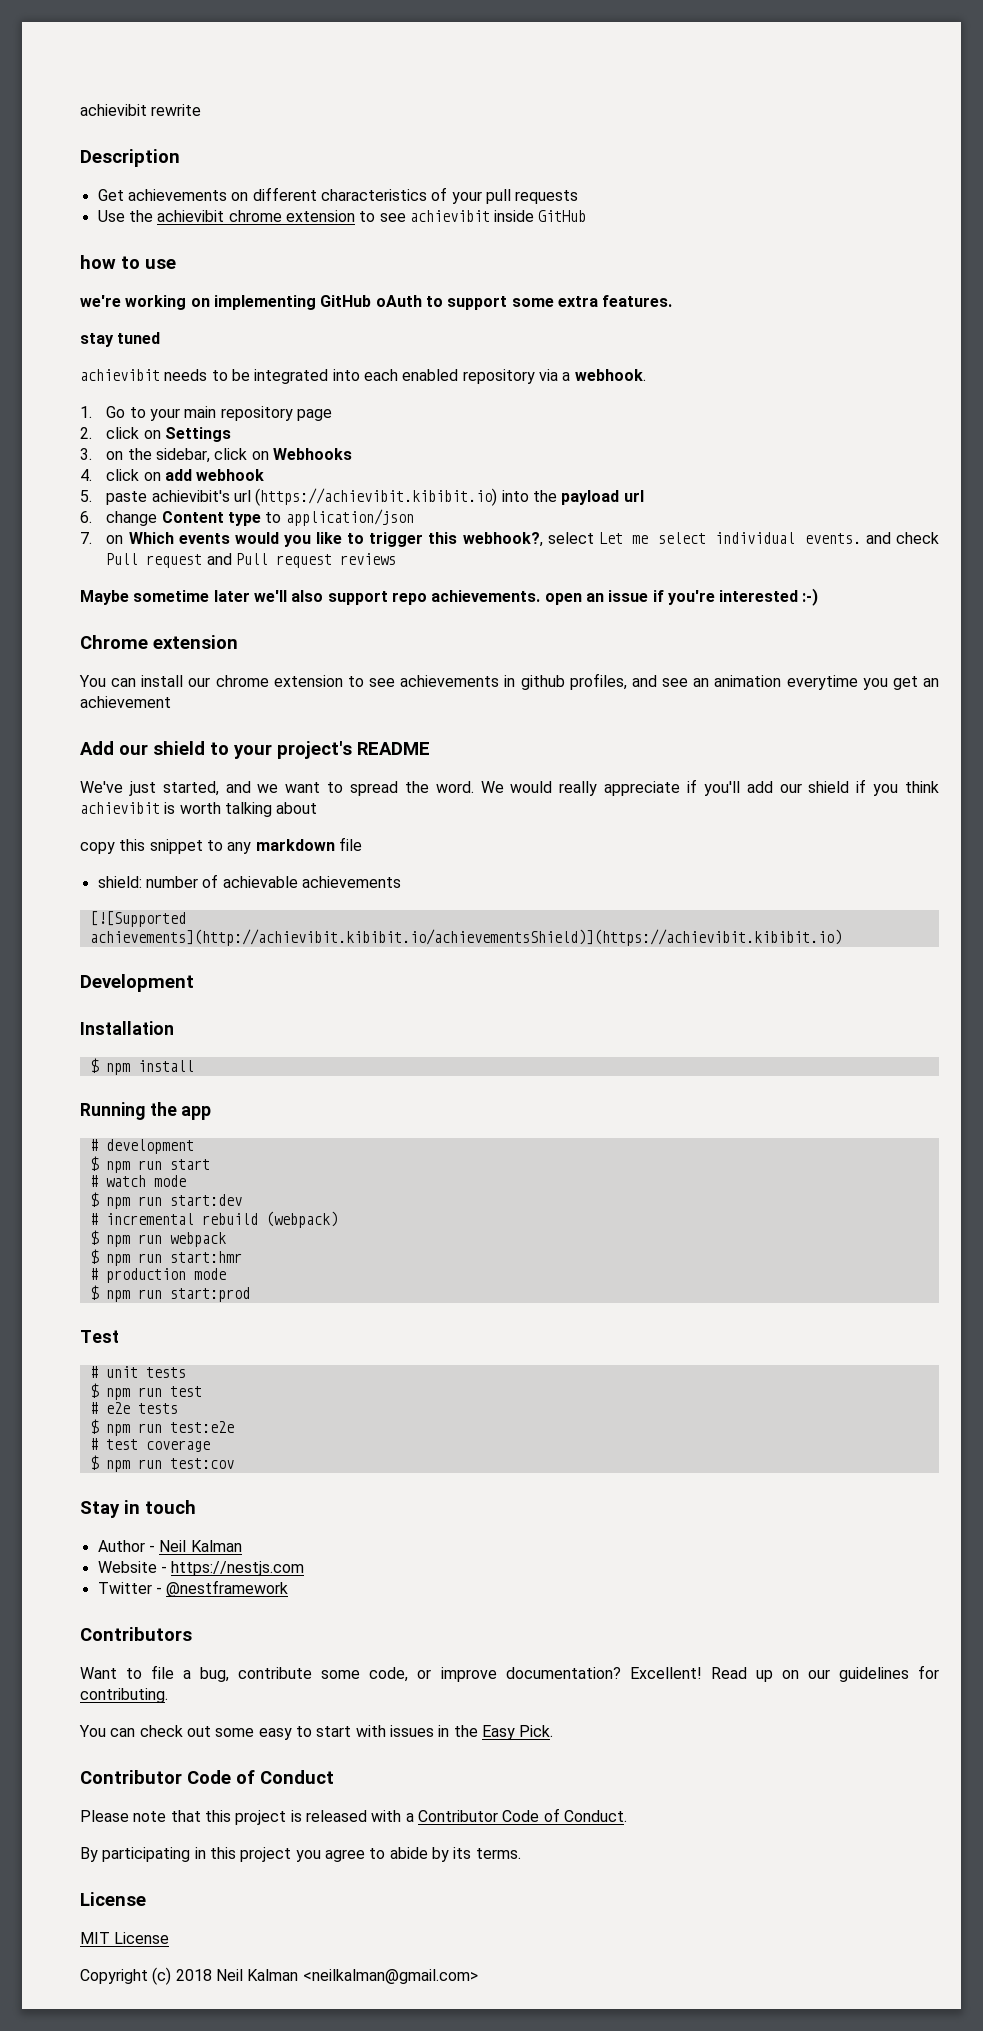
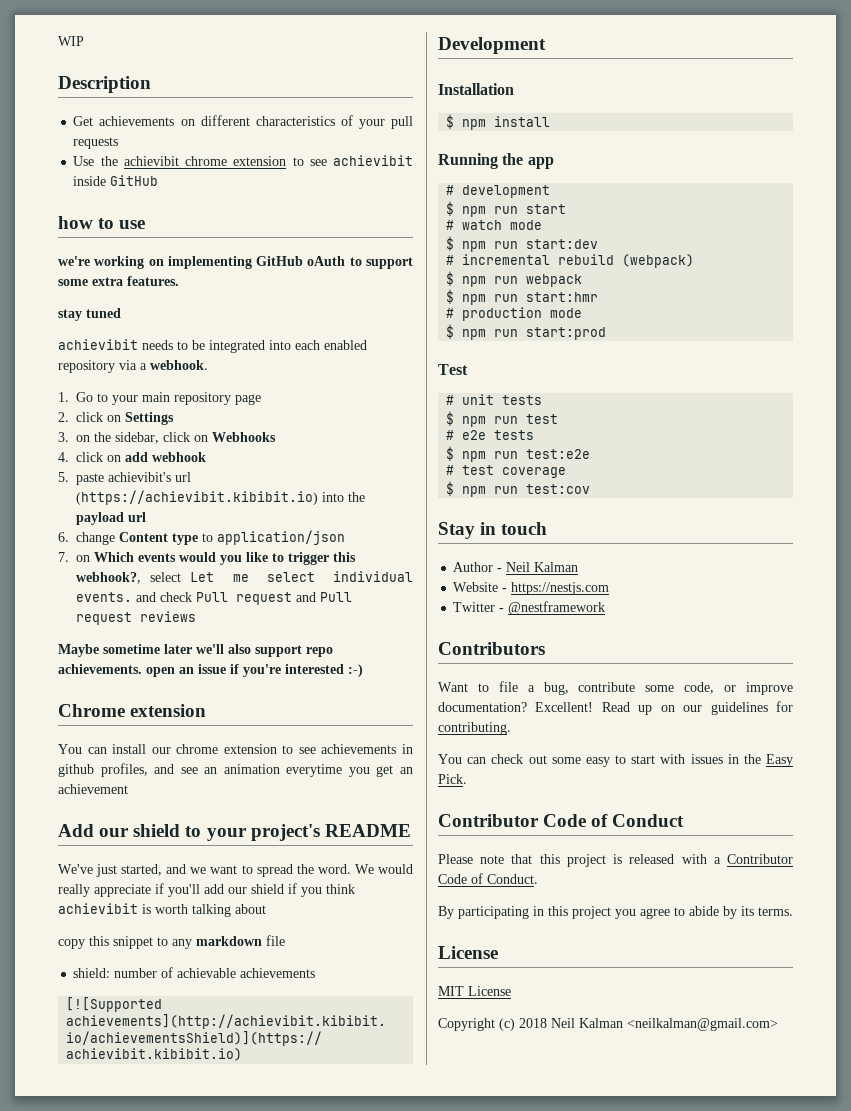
[80,104,202,116] achievibit rewrite -> [58,36,84,46] WIP

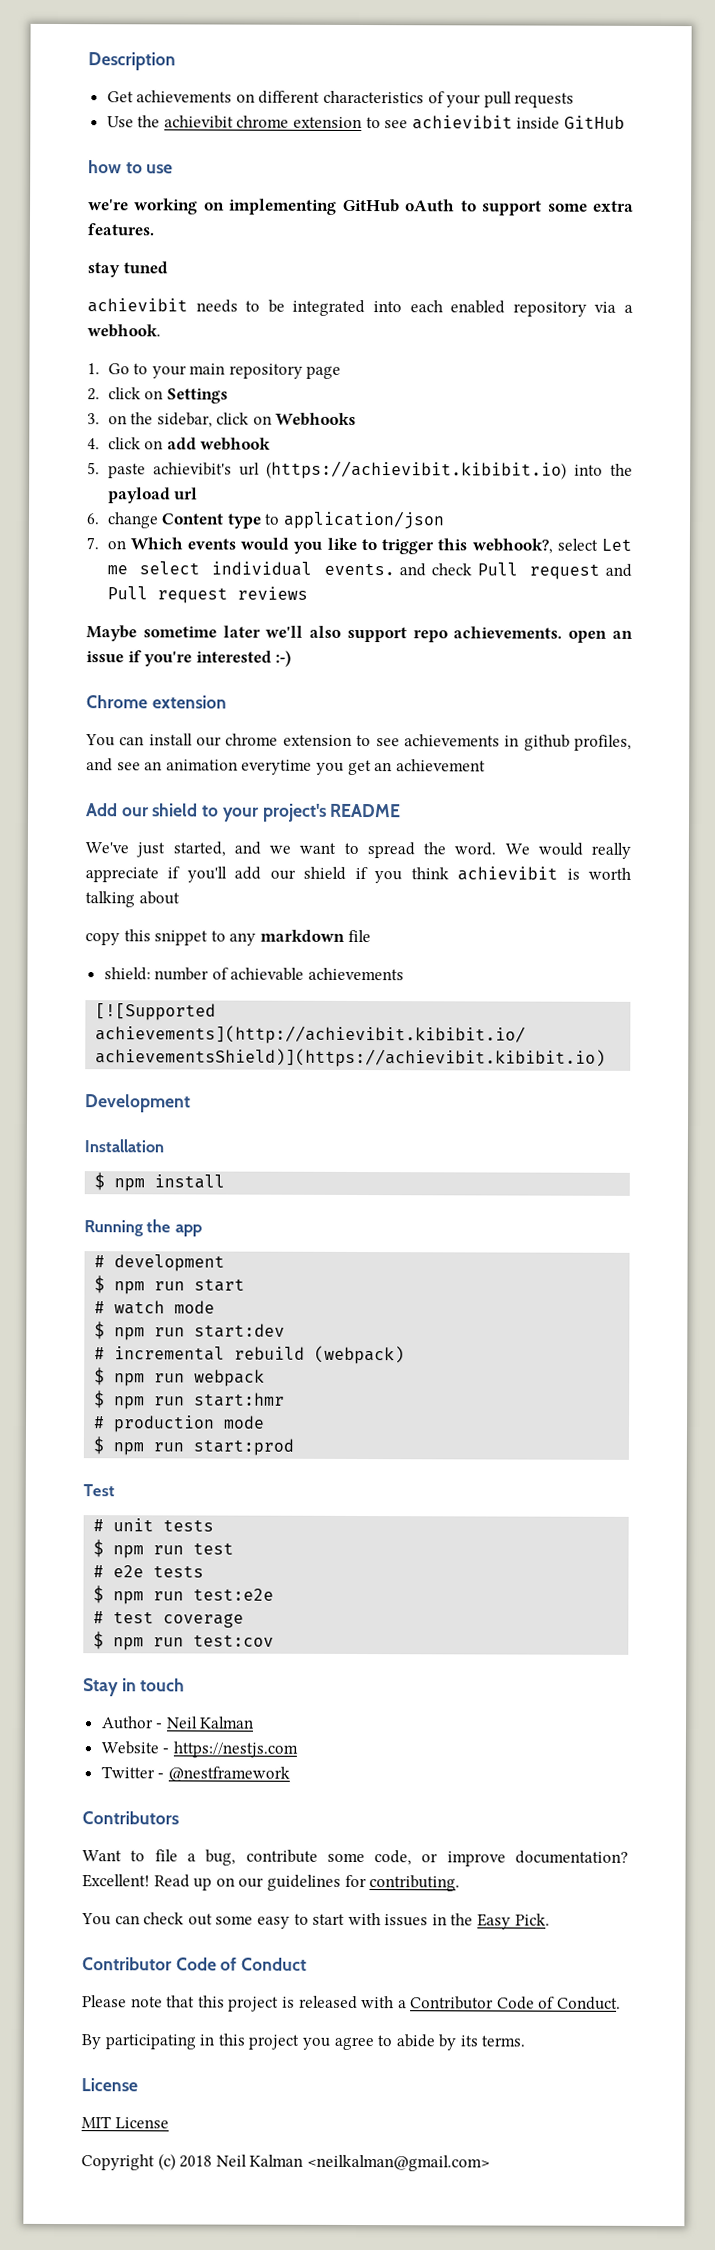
[58,36,84,46] WIP // -> (88, 61) none

